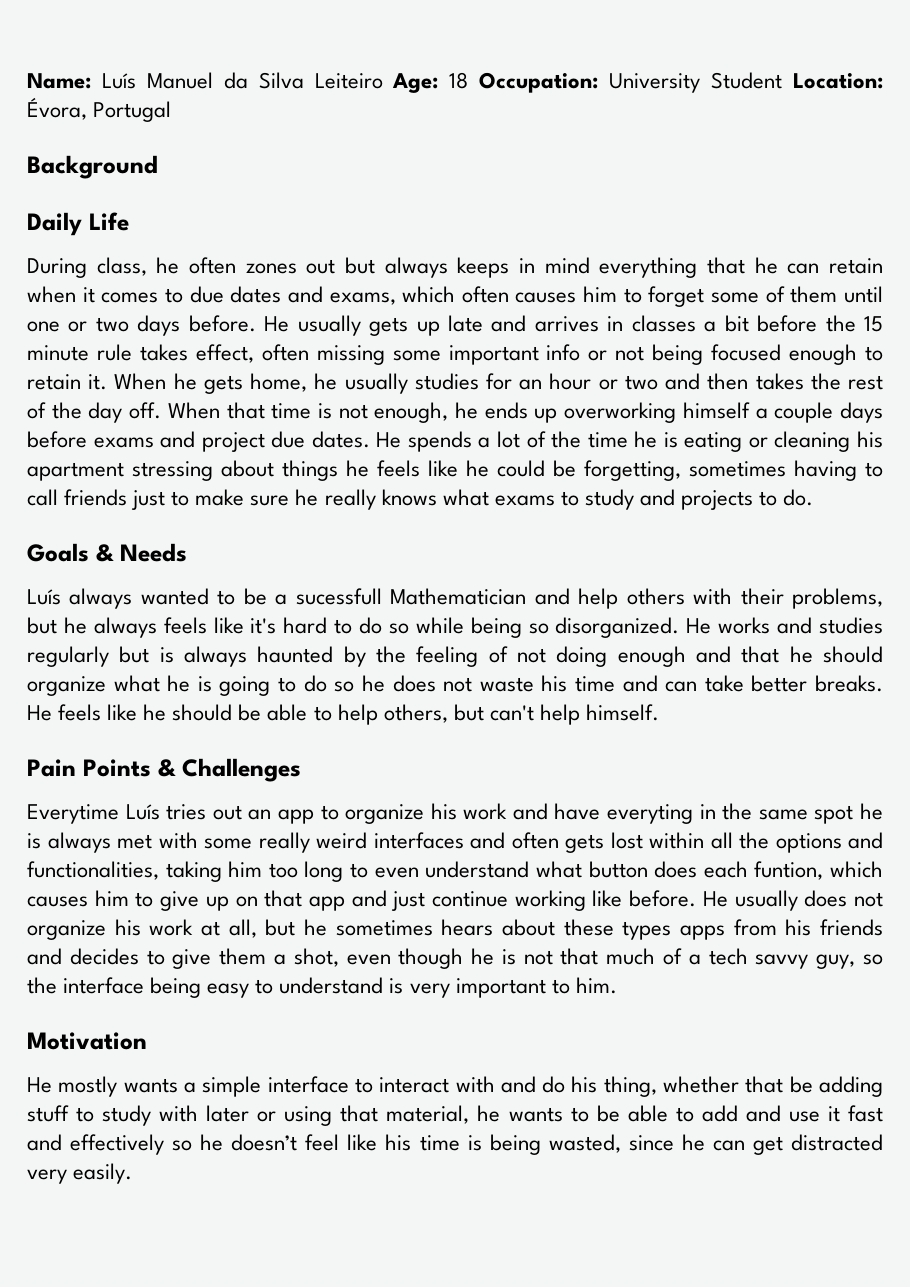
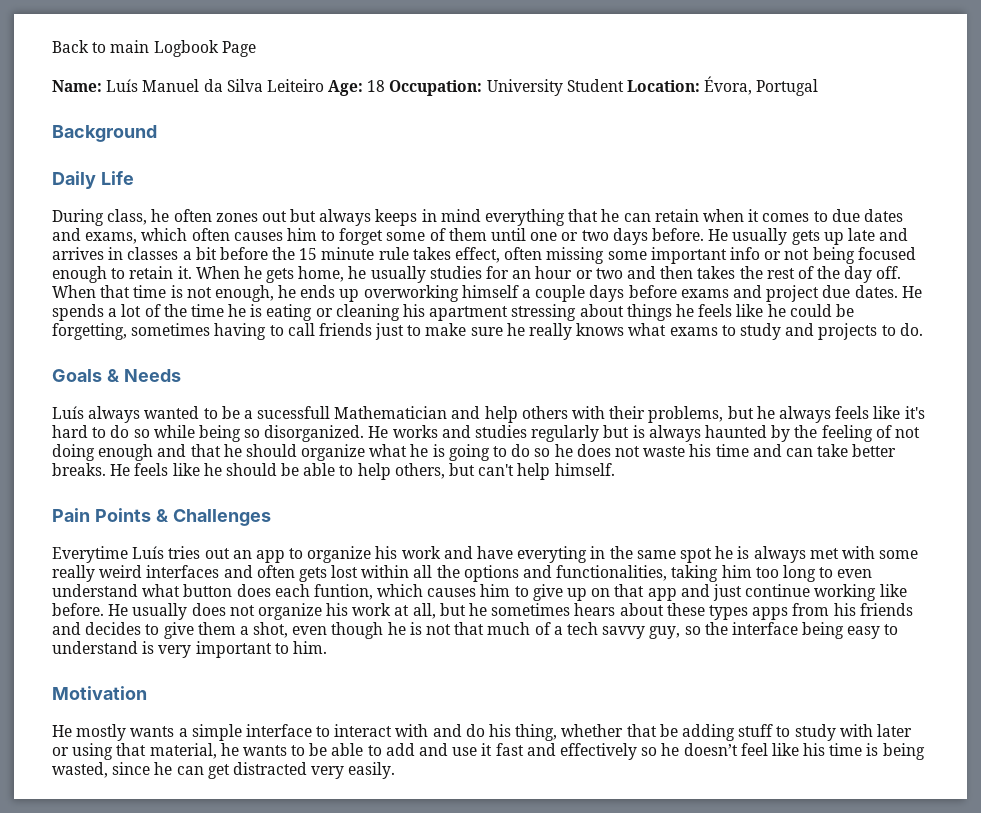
(27, 81) none -> [52,40,256,57] Back to main Logbook Page //

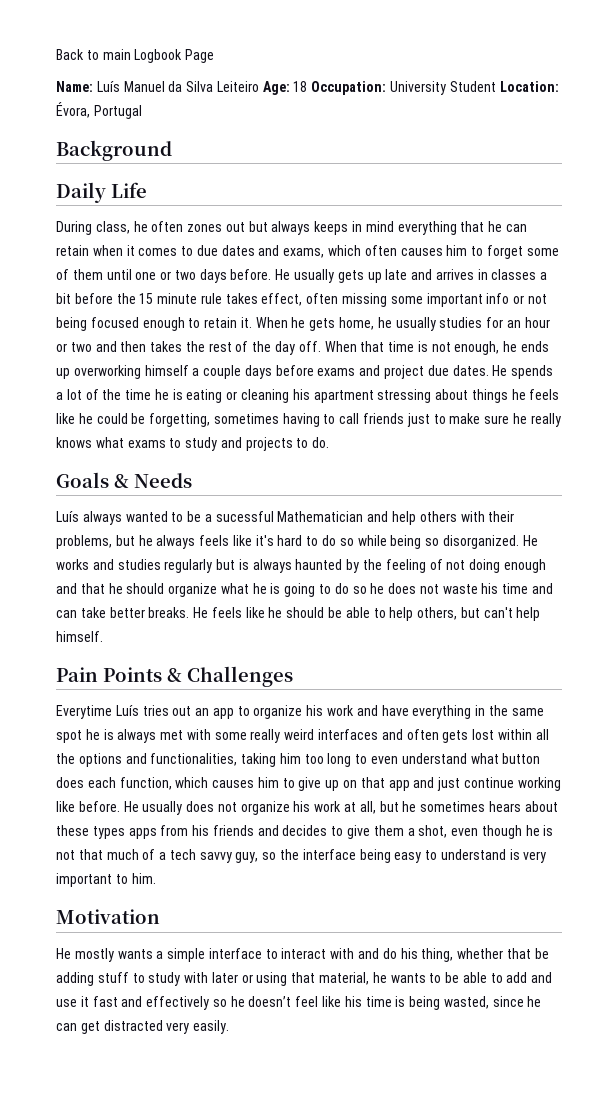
[257,406,331,419] sucessfull -> [215,511,274,522] sucessful
[517,546,588,563] everyting -> [412,705,472,719] everything
[313,584,373,600] funtion, -> [119,777,172,790] function,

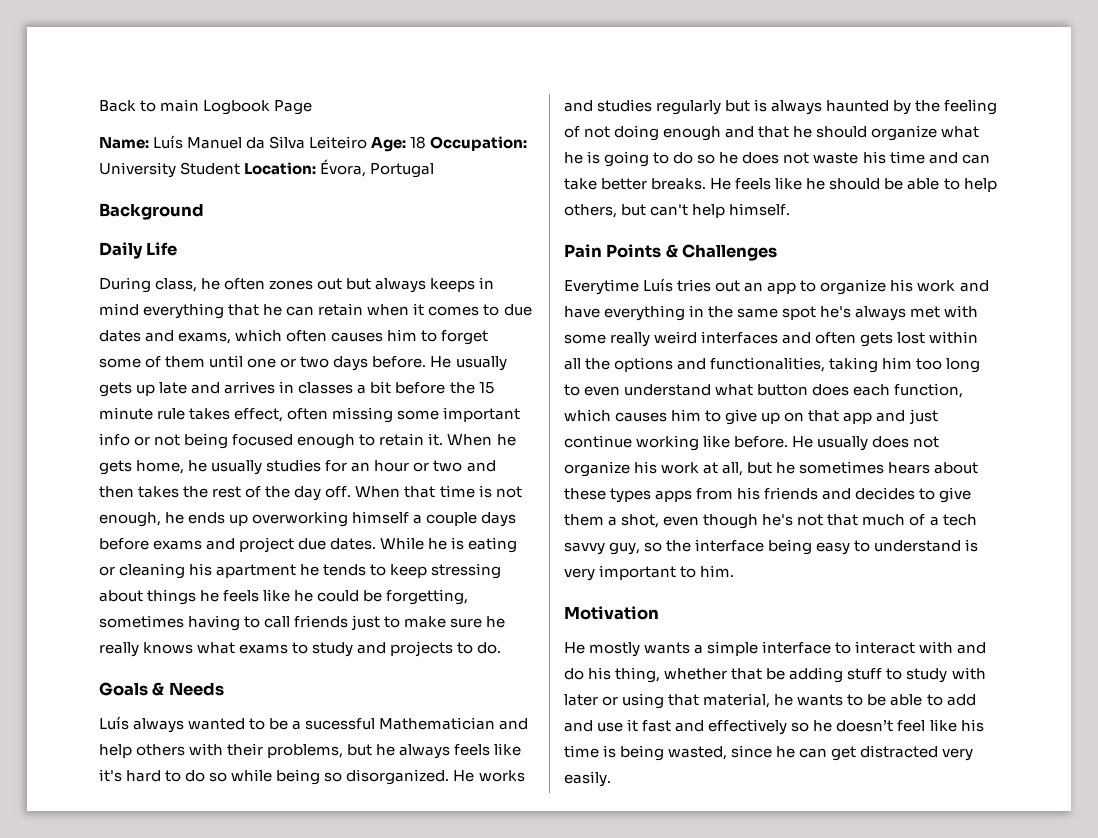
[492,365,554,379] [56,389,152,400] He spends a lot of the time -> [380,537,425,550] While
(374, 396) none -> [300,564,428,578] he tends to keep
[85,729,114,740] he is -> [820,306,852,318] he's
[525,825,554,836] he is -> [762,514,794,526] he's

